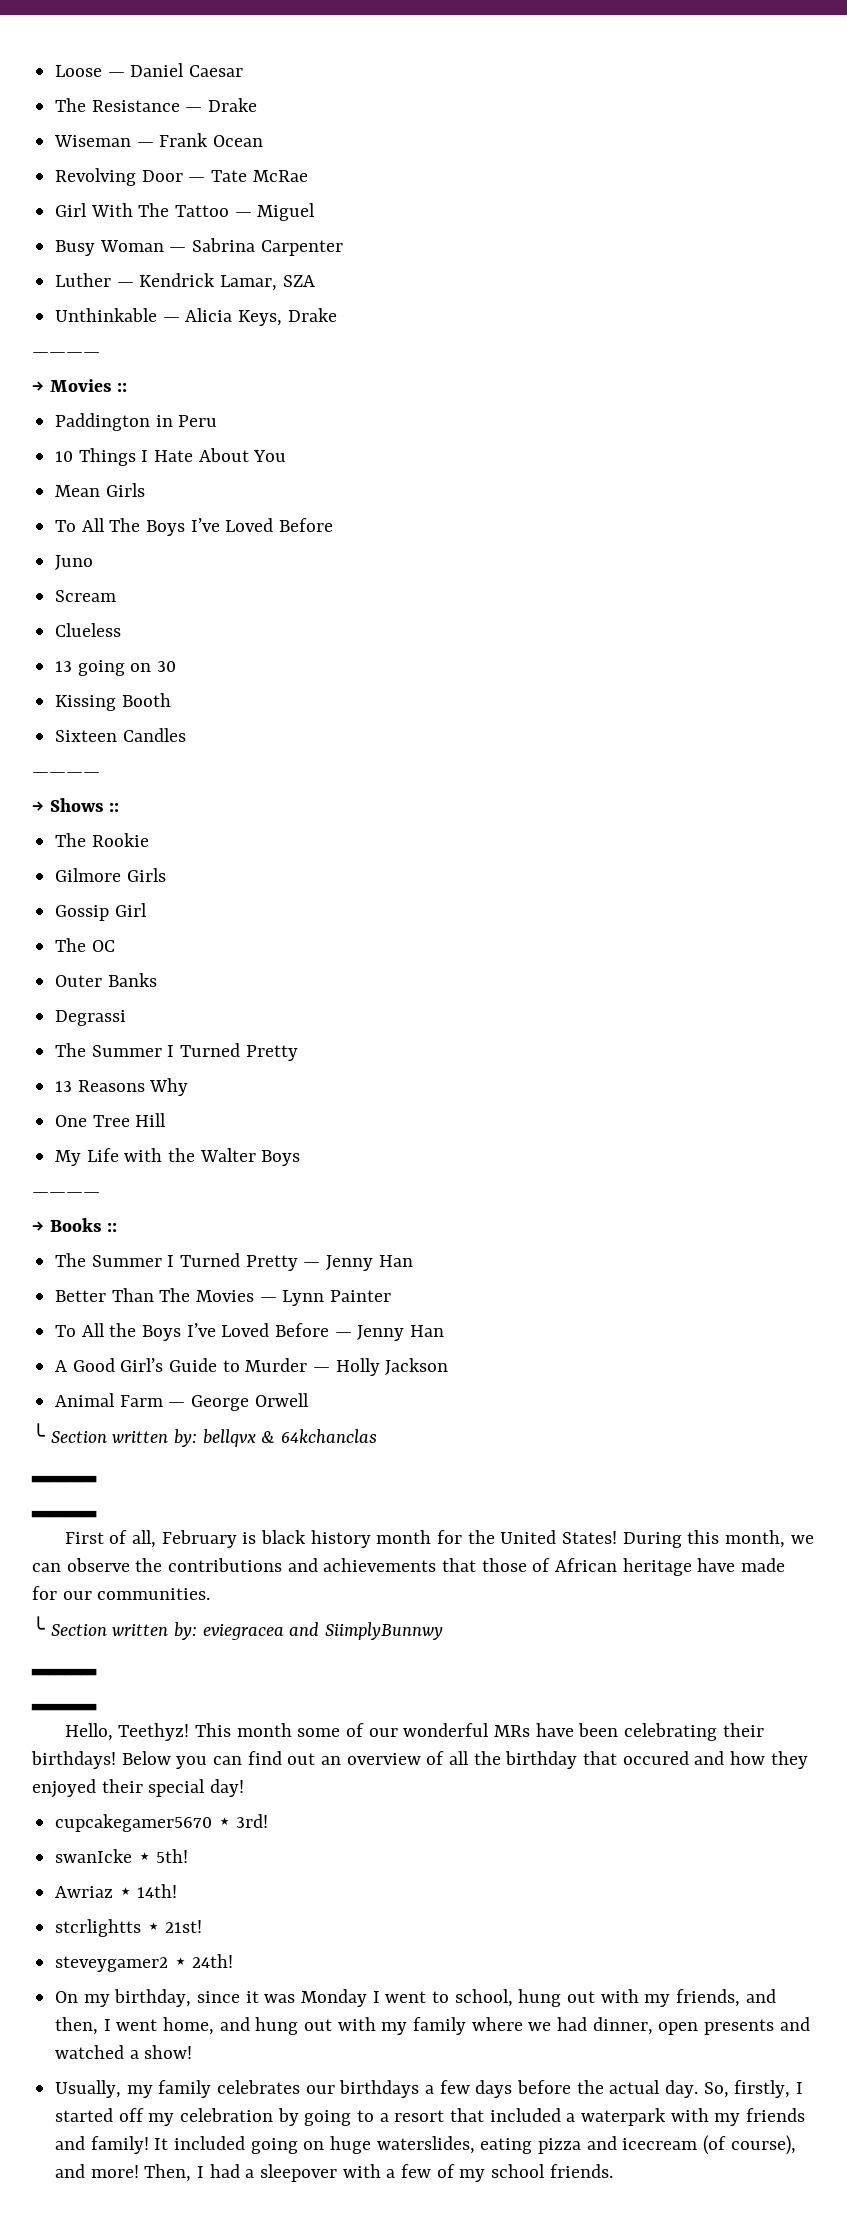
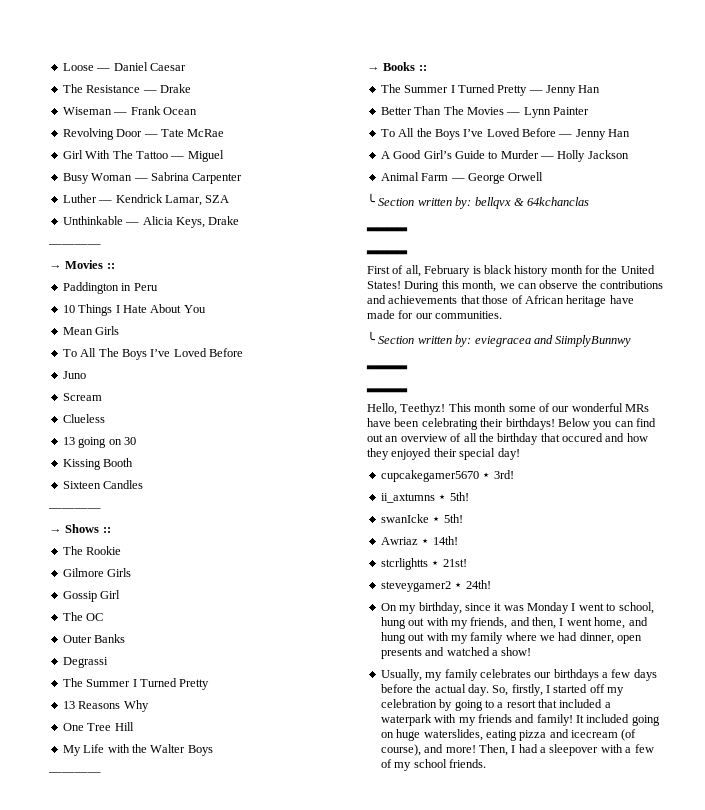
(269, 1821) none -> [380,492,469,503] // ii_axtumns ⋆ 5th!

